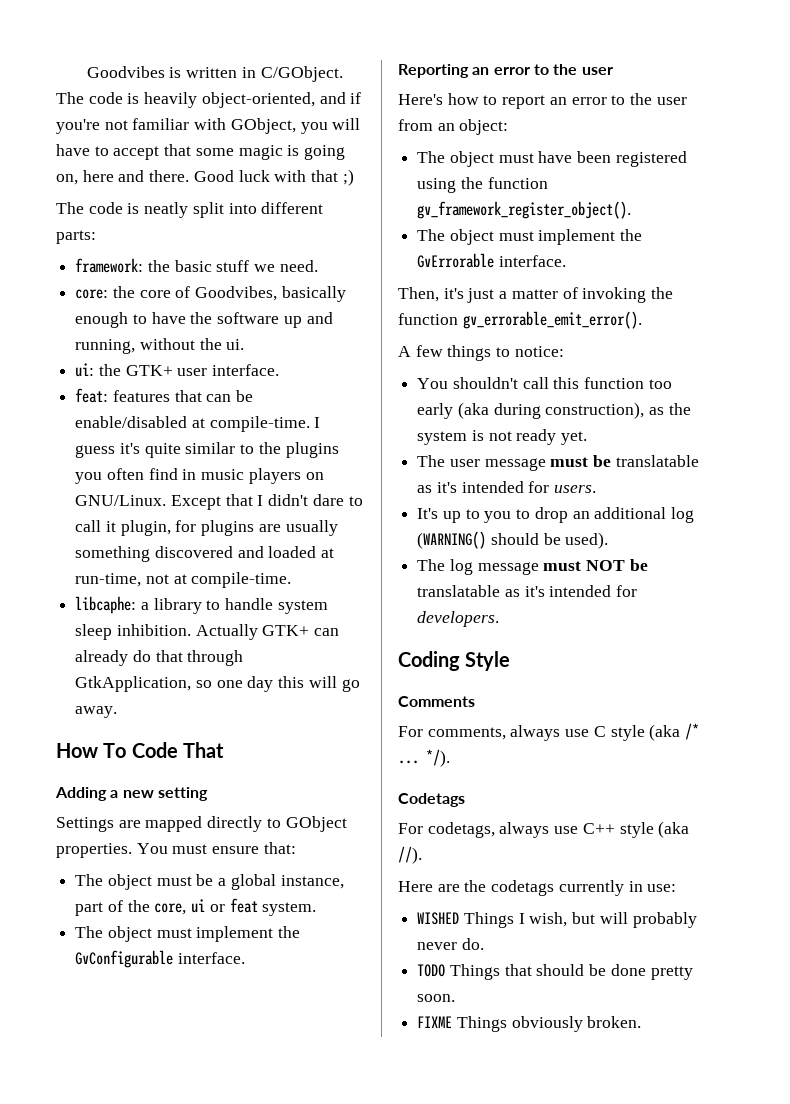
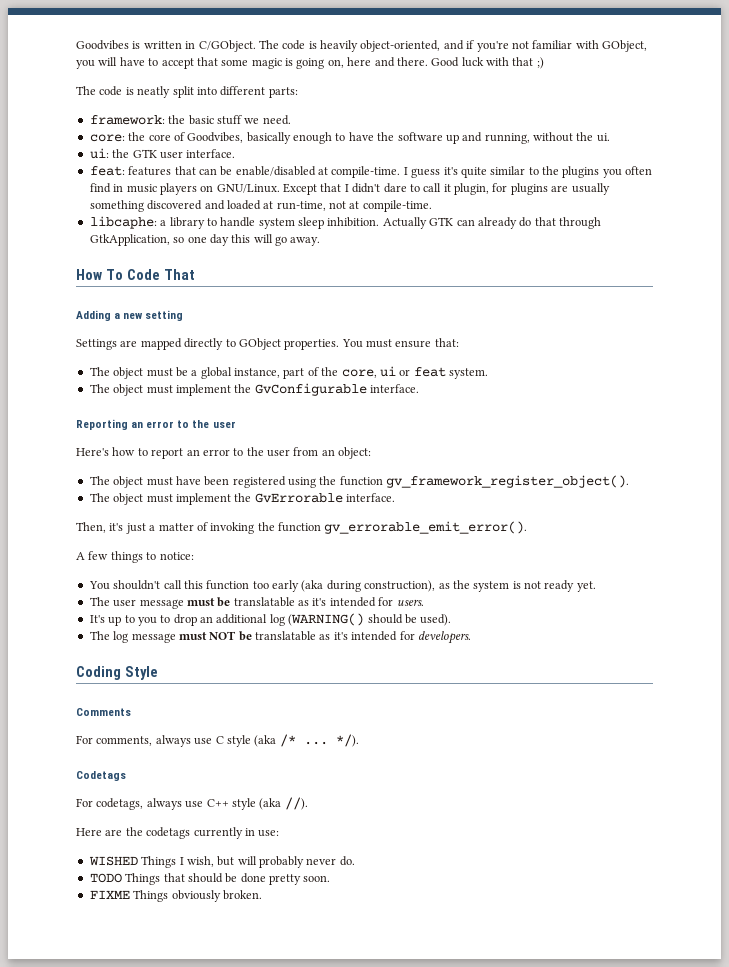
[125,365,173,376] GTK+ -> [132,149,157,158] GTK
[262,625,310,636] GTK+ -> [429,217,454,226] GTK

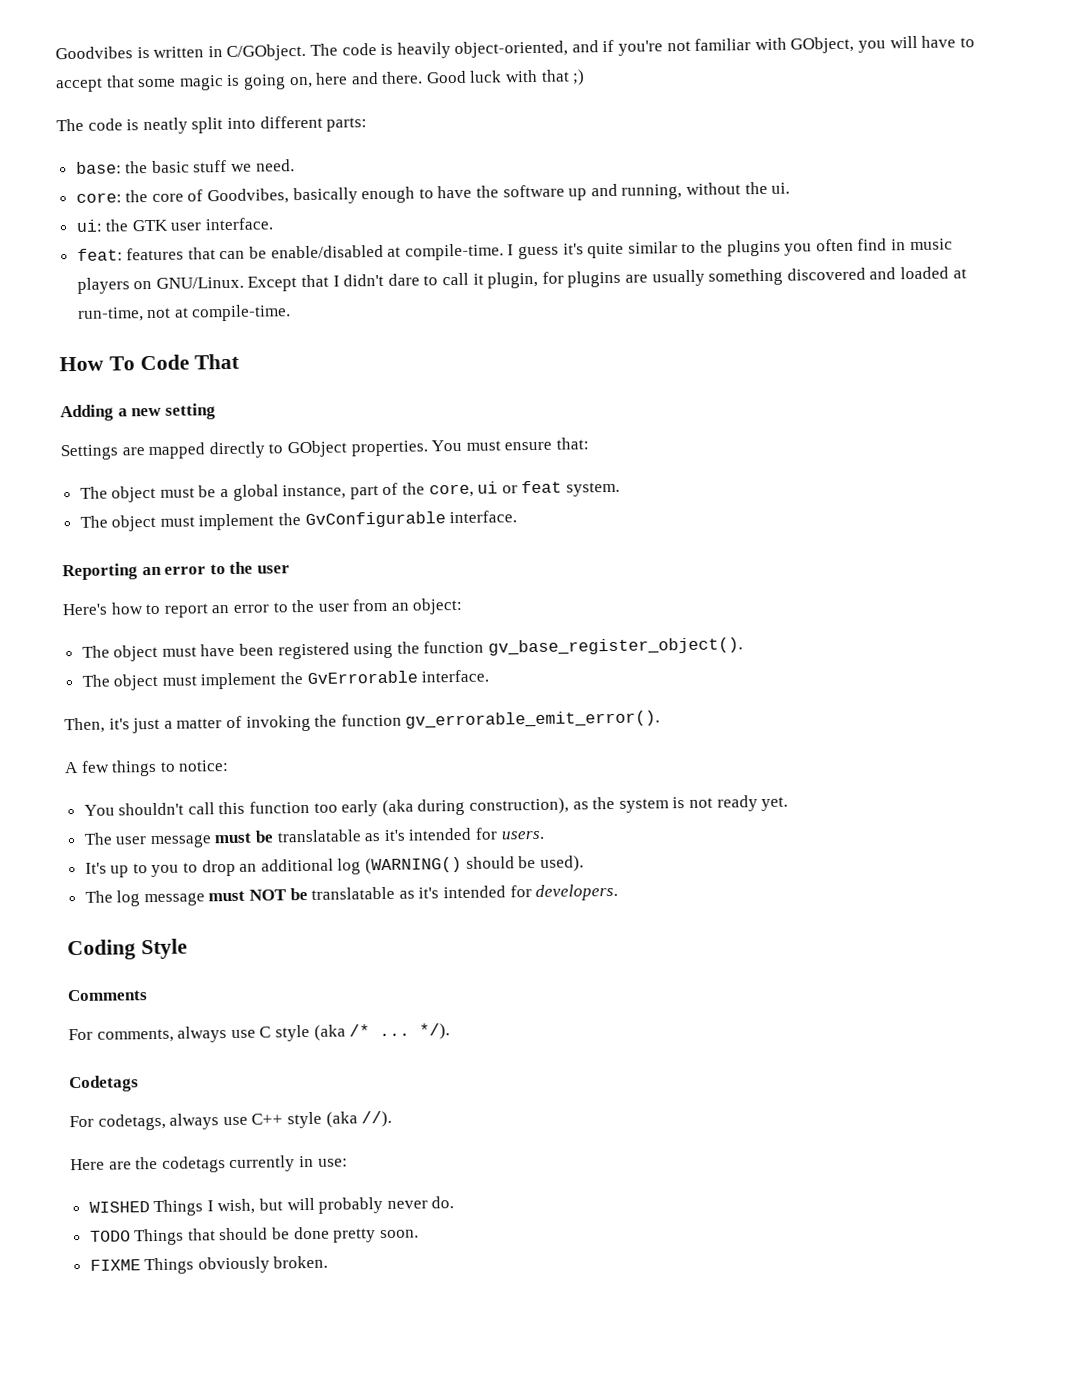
[89,115,165,125] framework: -> [75,161,122,174] base:
[89,216,601,229] [89,234,321,246] // libcaphe: a library to handle system sleep inhibition. Actually GTK can already do that through GtkApplication, so one day this will go away. -> (292, 313) none
[386,475,630,488] gv_framework_register_object(). -> [488,637,744,656] gv_base_register_object().

